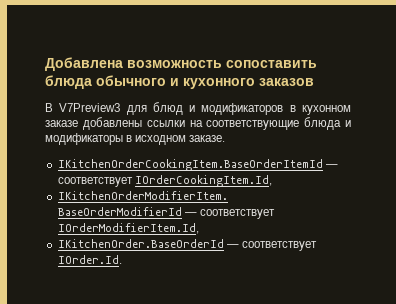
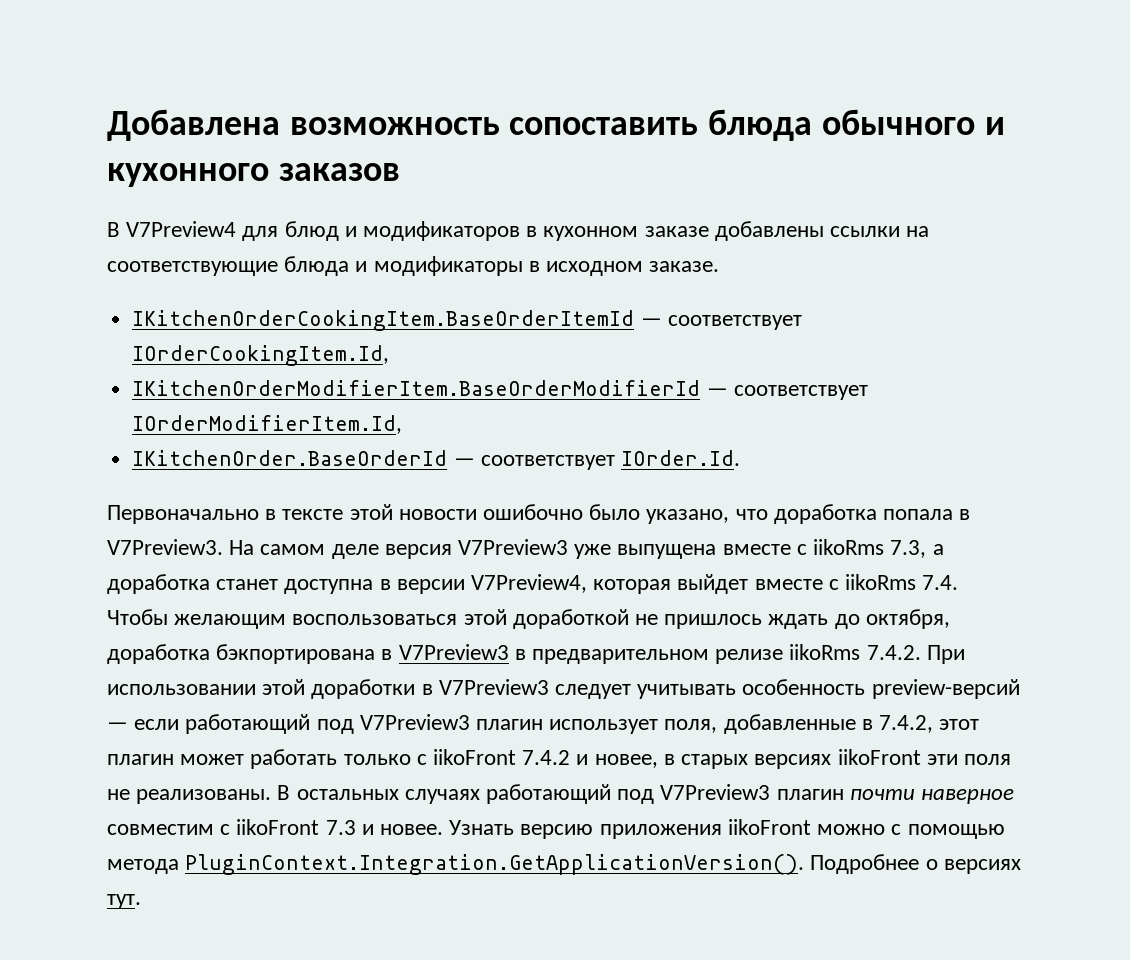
[59,103,121,112] V7Preview3 -> [126,221,237,237] V7Preview4
(122, 259) none -> [107,504,971,524] [107,539,944,559] [107,574,959,594] [107,609,950,629] [107,644,965,664] [107,679,1020,699] [107,714,980,734] [107,749,1011,769] [107,784,1015,804] [107,819,1005,839] [107,854,1021,875] [107,894,141,909] // Первоначально в тексте этой новости ошибочно было указано, что доработка попала в V7Preview3. На самом деле версия V7Preview3 уже выпущена вместе с iikoRms 7.3, а доработка станет доступна в версии V7Preview4, которая выйдет вместе с iikoRms 7.4. Чтобы желающим воспользоваться этой доработкой не пришлось ждать до октября, доработка бэкпортирована в V7Preview3 в предварительном релизе iikoRms 7.4.2. При использовании этой доработки в V7Preview3 следует учитывать особенность preview-версий — если работающий под V7Preview3 плагин использует поля, добавленные в 7.4.2, этот плагин может работать только с iikoFront 7.4.2 и новее, в старых версиях iikoFront эти поля не реализованы. В остальных случаях работающий под V7Preview3 плагин почти наверное совместим с iikoFront 7.3 и новее. Узнать версию приложения iikoFront можно с помощью метода PluginContext.Integration.GetApplicationVersion(). Подробнее о версиях тут.

